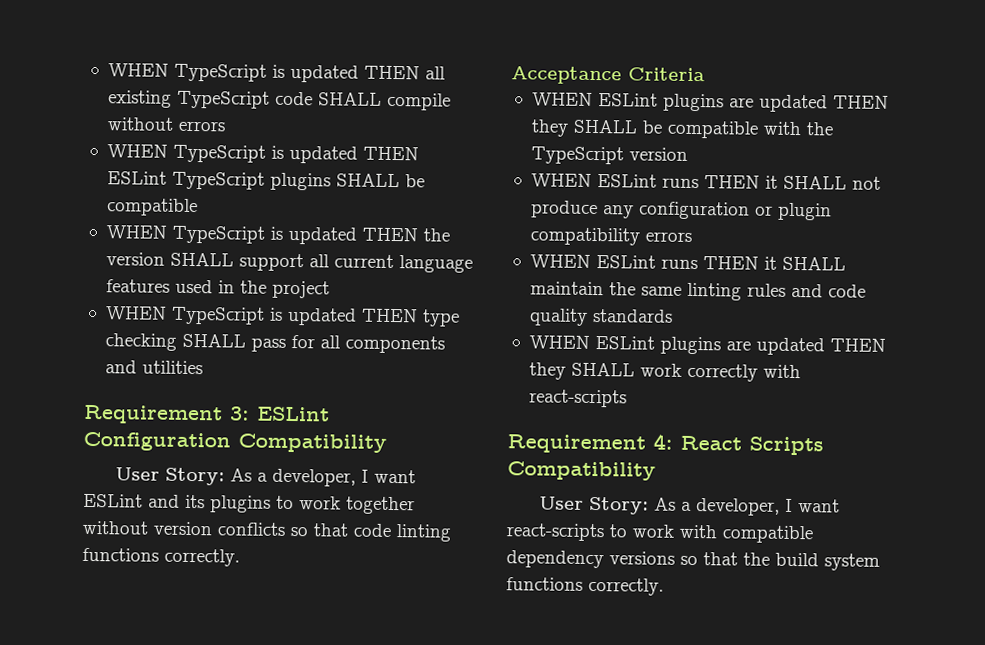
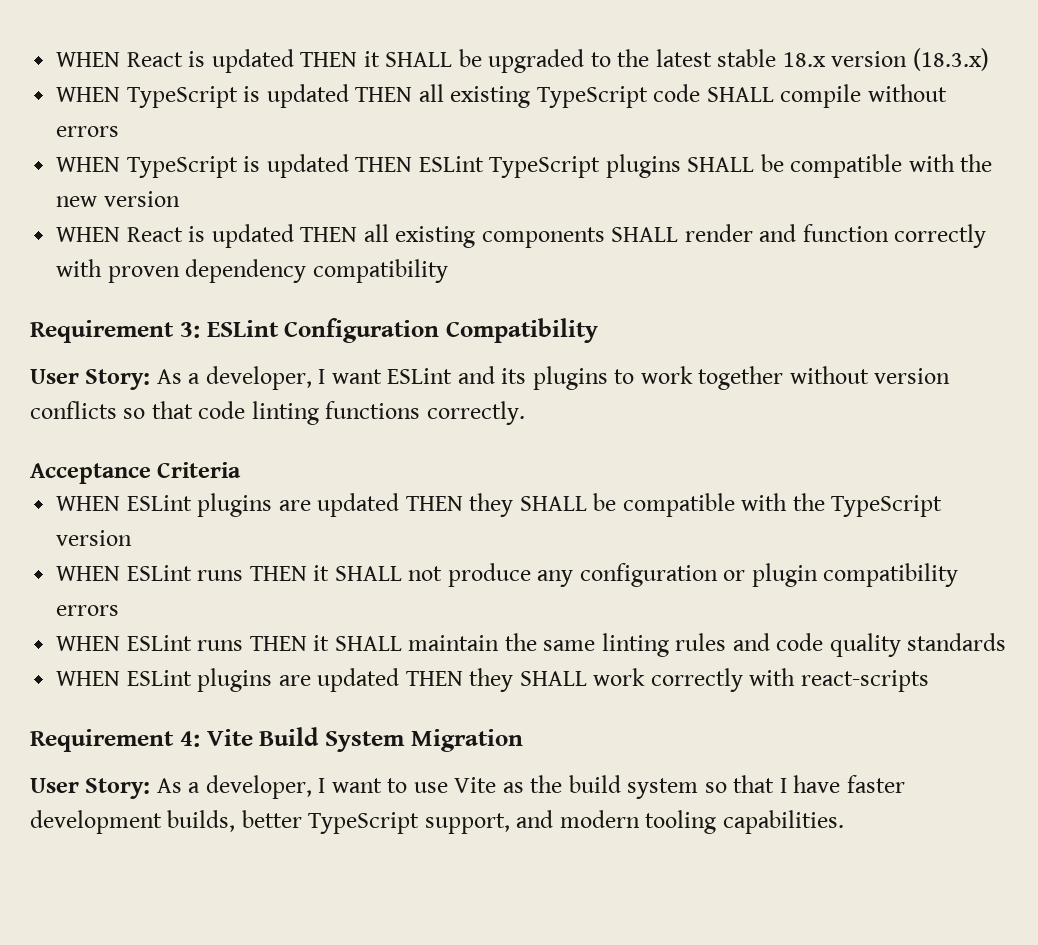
[107,63,169,77] WHEN -> [56,48,989,73] [56,87,121,102] WHEN React is updated THEN it SHALL be upgraded to the latest stable 18.x version (18.3.x) // WHEN
[105,225,450,245] [105,252,473,273] [105,279,330,299] [105,306,460,327] [104,333,445,354] [104,360,203,375] // WHEN TypeScript is updated THEN the version SHALL support all current language features used in the project // WHEN TypeScript is updated THEN type checking SHALL pass for all components and utilities -> [908,154,993,172] [56,191,180,207] [56,224,987,248] [56,259,448,283] with the new version // WHEN React is updated THEN all existing components SHALL render and function correctly with proven dependency compatibility
[680,435,824,456] [507,461,656,481] [539,496,841,516] [506,523,813,544] [506,550,880,571] [506,577,664,596] React Scripts Compatibility // User Story: As a developer, I want react-scripts to work with compatible dependency versions so that the build system functions correctly. -> [206,727,523,752] [30,775,905,799] [30,810,844,834] Vite Build System Migration // User Story: As a developer, I want to use Vite as the build system so that I have faster development builds, better TypeScript support, and modern tooling capabilities.

